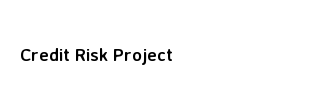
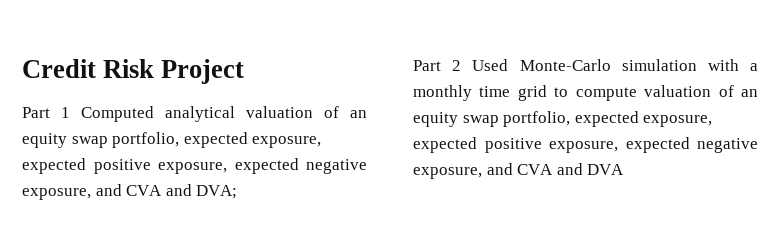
(173, 57) none -> [22,106,367,122] [22,132,322,148] [22,158,367,174] [22,184,238,200] [413,59,758,71] [413,85,758,101] [413,111,713,127] [413,137,758,153] [413,163,625,179] // Part 1 Computed analytical valuation of an equity swap portfolio, expected exposure, expected positive exposure, expected negative exposure, and CVA and DVA; // Part 2 Used Monte-Carlo simulation with a monthly time grid to compute valuation of an equity swap portfolio, expected exposure, expected positive exposure, expected negative exposure, and CVA and DVA

